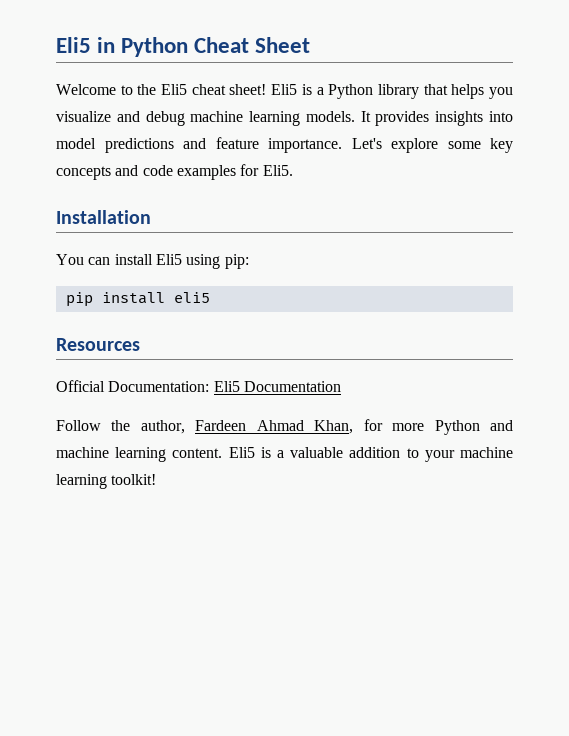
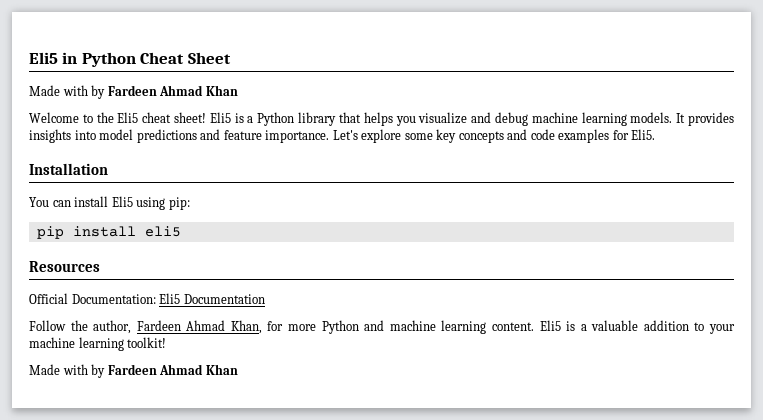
(311, 45) none -> [29,85,238,99] // Made with by Fardeen Ahmad Khan
(157, 479) none -> [29,364,238,378] // Made with by Fardeen Ahmad Khan

